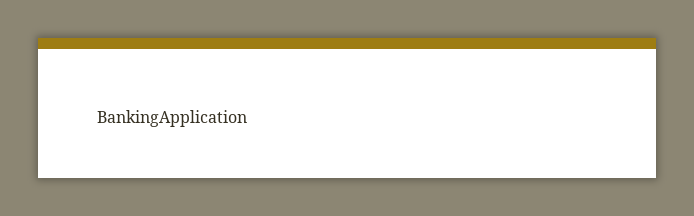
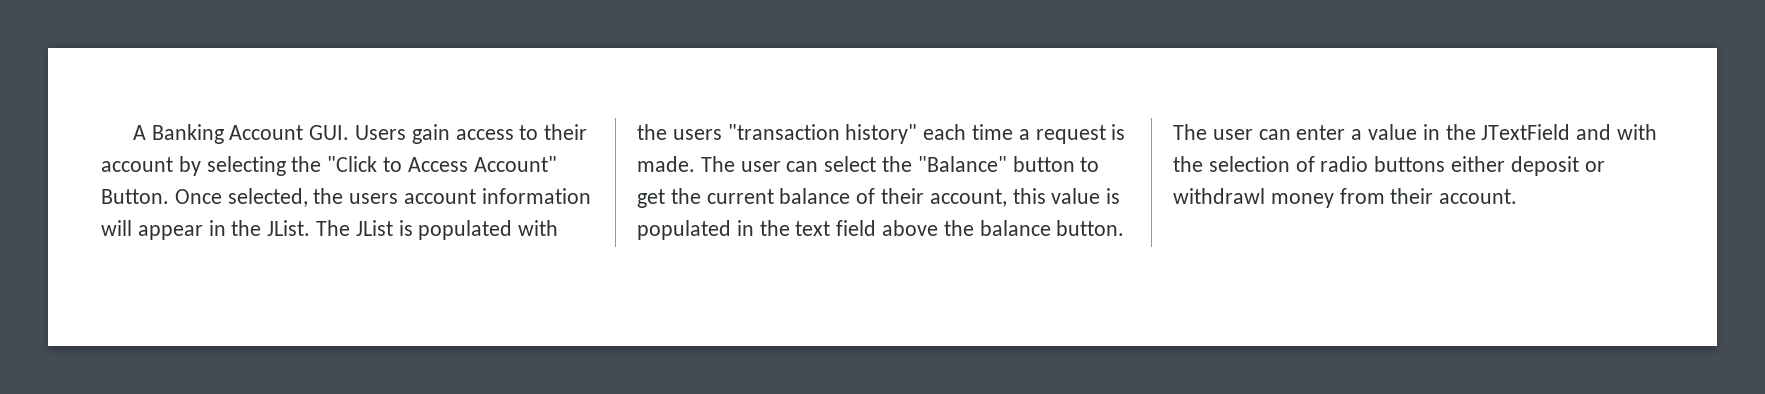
[97,110,247,127] BankingApplication -> [132,124,588,144] [101,156,557,176] [101,188,591,207] [101,220,559,240] [637,124,1126,144] [637,156,1100,172] [637,188,1121,208] [637,220,1125,240] [1173,124,1658,140] [1173,156,1605,176] [1173,188,1518,208] A Banking Account GUI. Users gain access to their account by selecting the "Click to Access Account" Button. Once selected, the users account information will appear in the JList. The JList is populated with the users "transaction history" each time a request is made. The user can select the "Balance" button to get the current balance of their account, this value is populated in the text field above the balance button. The user can enter a value in the JTextField and with the selection of radio buttons either deposit or withdrawl money from their account.

